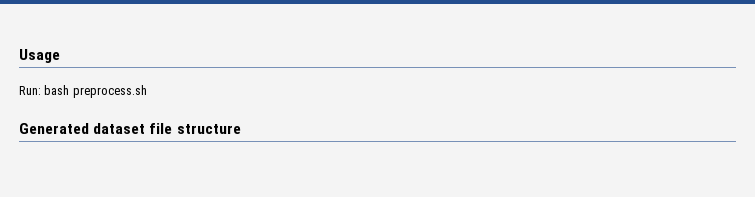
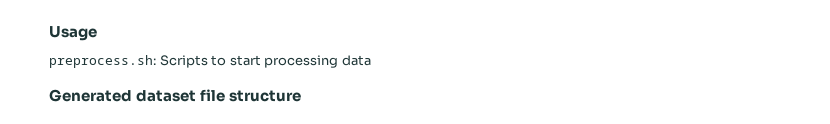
[19,85,147,98] Run: bash preprocess.sh -> [49,55,371,68] preprocess.sh: Scripts to start processing data

